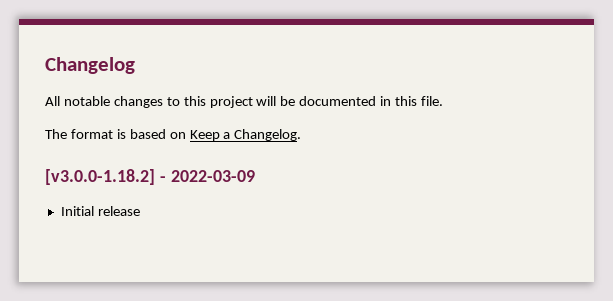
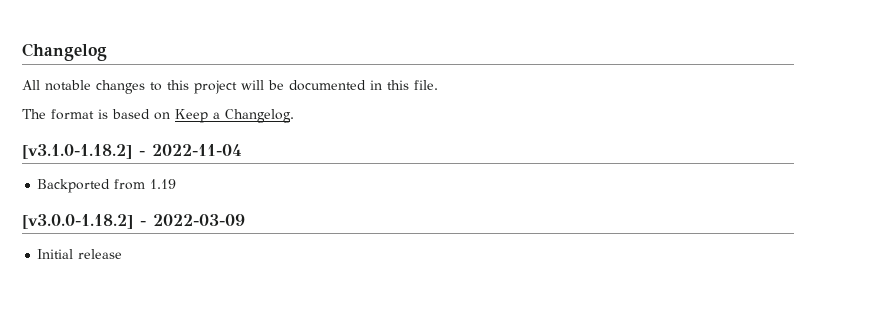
(302, 135) none -> [22,144,242,159] [37,179,177,193] // [v3.1.0-1.18.2] - 2022-11-04 // Backported from 1.19

